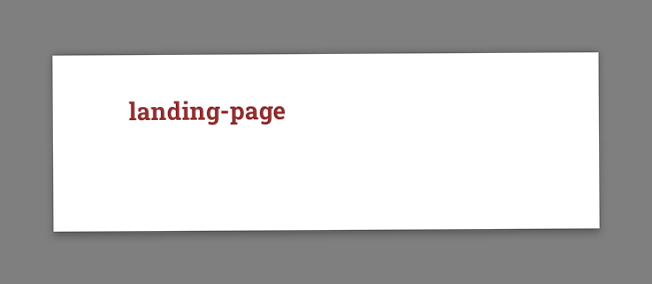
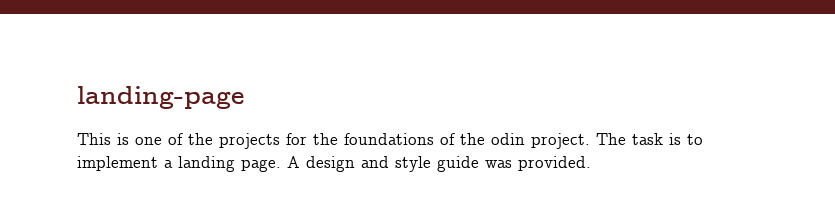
(286, 113) none -> [77,133,703,149] [77,156,591,172] // This is one of the projects for the foundations of the odin project. The task is to implement a landing page. A design and style guide was provided.

